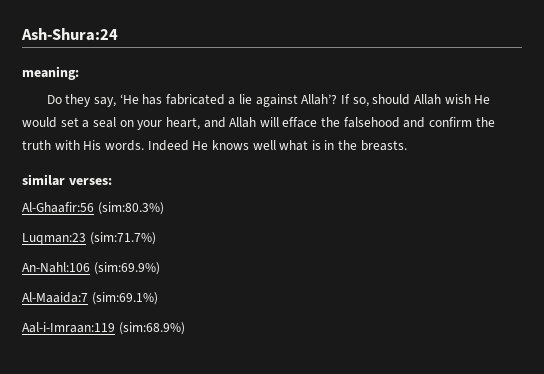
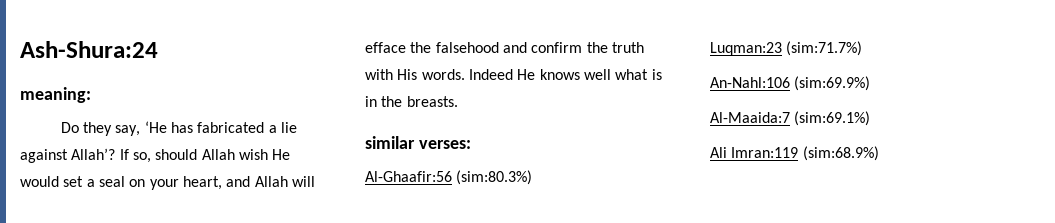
[22,322,115,333] Aal-i-Imraan:119 -> [710,147,799,158] Ali Imran:119

